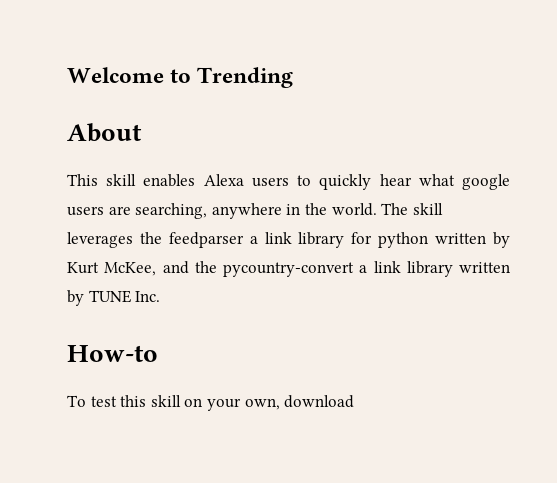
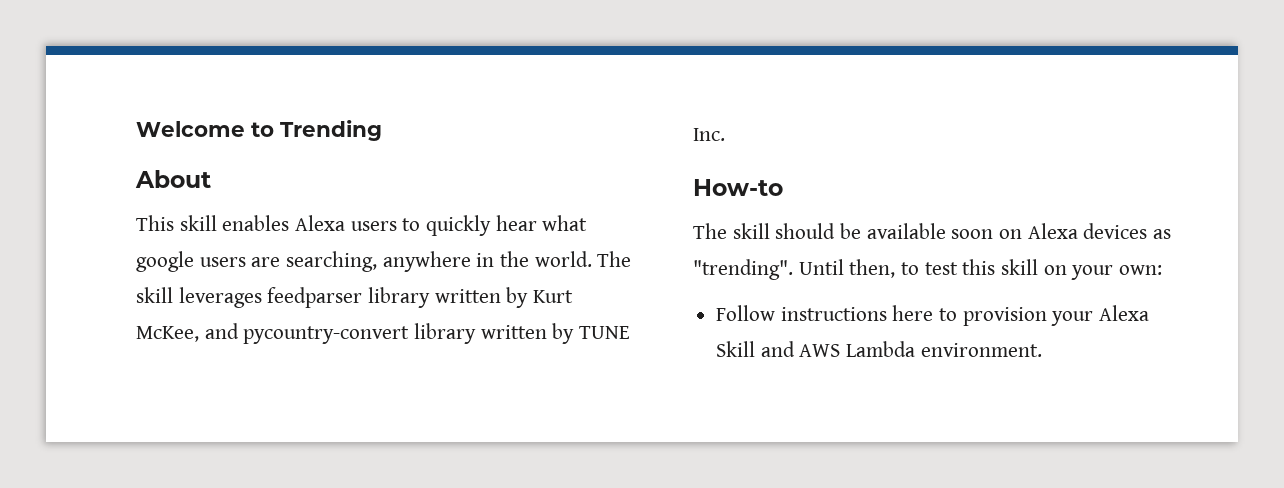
[139,232,429,248] the feedparser a link library for python -> [267,287,431,308] feedparser library
[194,261,401,277] the pycountry-convert a link -> [243,326,410,344] pycountry-convert
[67,395,86,407] To -> [693,223,1172,239] [693,259,920,280] The skill should be available soon on Alexa devices as "trending". Until then, to
[244,395,355,410] own, download -> [1119,265,1163,275] [716,305,1150,326] [716,341,1042,357] own: // Follow instructions here to provision your Alexa Skill and AWS Lambda environment.

